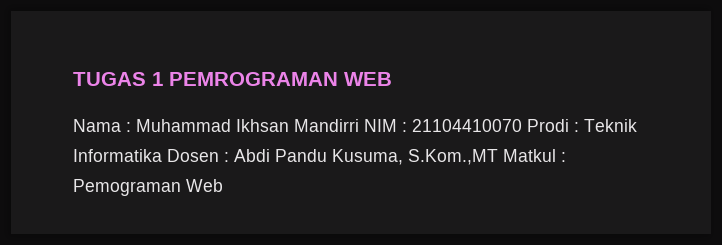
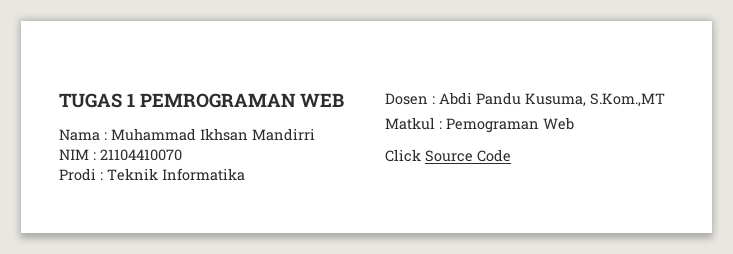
(359, 125) none -> (315, 134) //
(522, 125) none -> (182, 155) //
(162, 155) none -> (245, 174) //
(498, 157) none -> (665, 100) //
(223, 185) none -> [385,149,511,162] // Click Source Code

